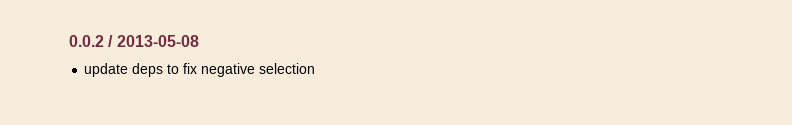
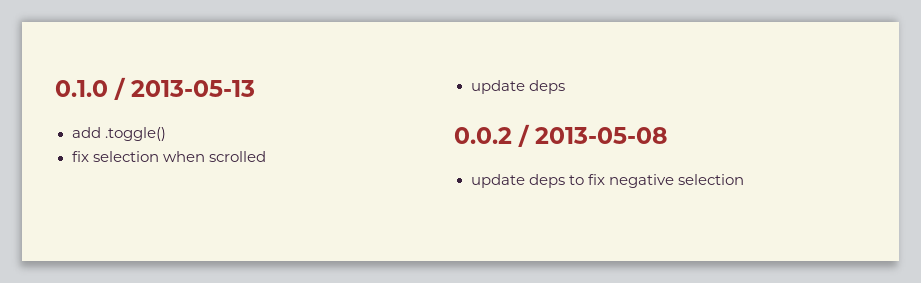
(69, 41) none -> [55,77,255,100] [71,127,166,141] [71,151,266,162] [470,80,565,94] 0.1.0 / 2013-05-13 // add .toggle() // fix selection when scrolled // update deps //

